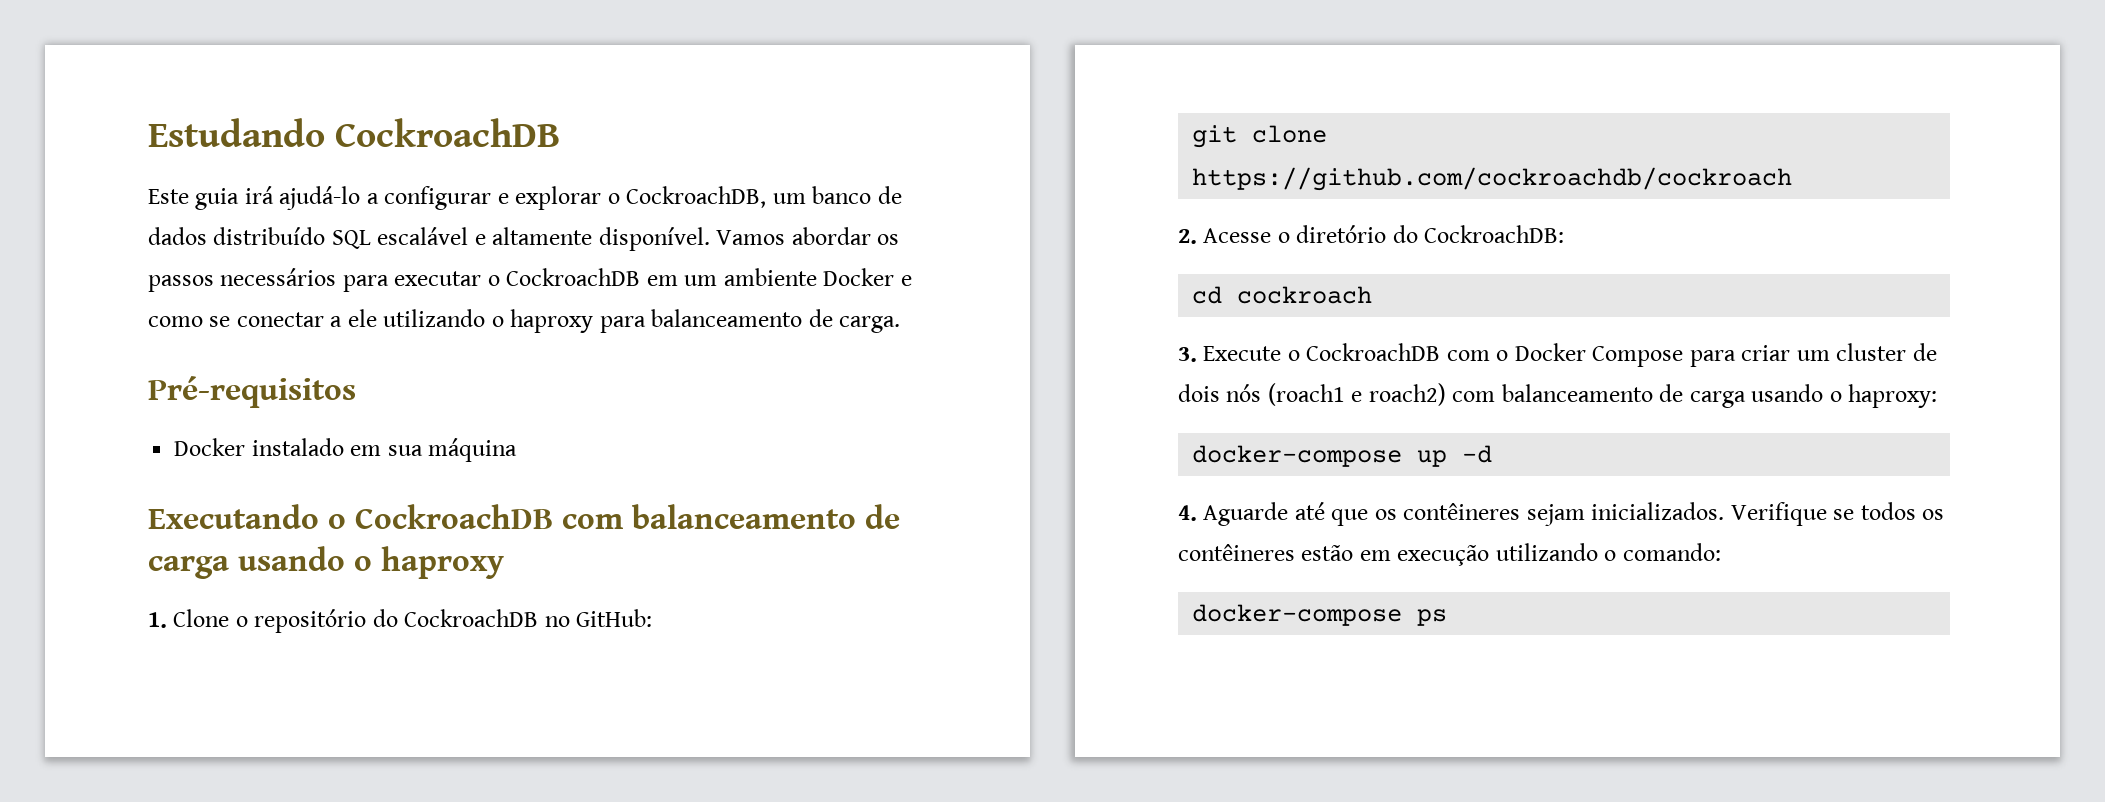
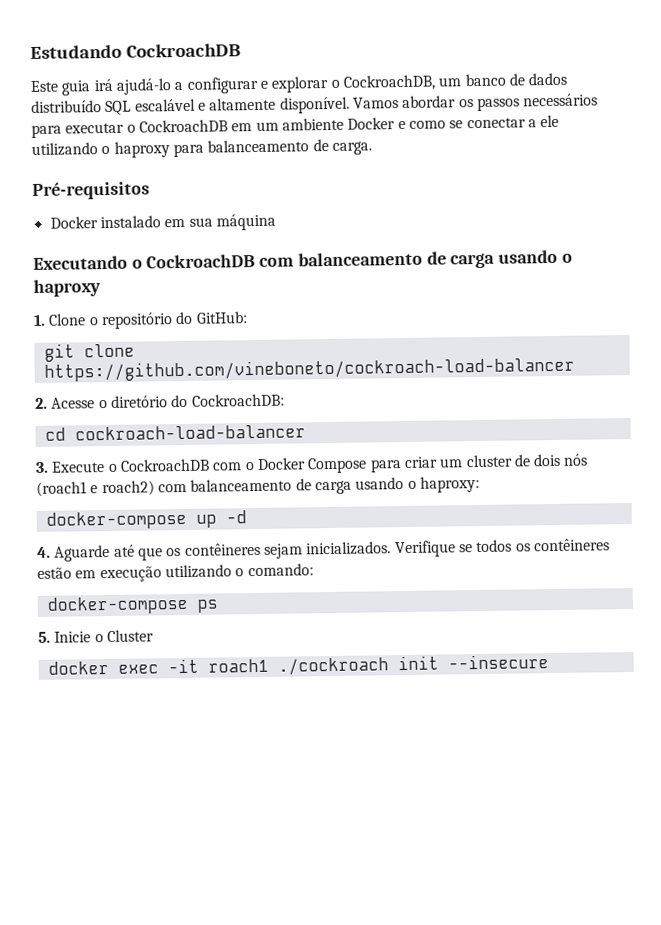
[404,609,570,627] CockroachDB no -> (194, 318) none
[1192,167,1793,191] https://github.com/cockroachdb/cockroach -> [43,356,575,382] https://github.com/vineboneto/cockroach-load-balancer
[1237,286,1373,304] cockroach -> [74,424,306,441] cockroach-load-balancer
(1448, 617) none -> [38,629,154,643] [47,654,549,675] // 5. Inicie o Cluster // docker exec -it roach1 ./cockroach init --insecure

